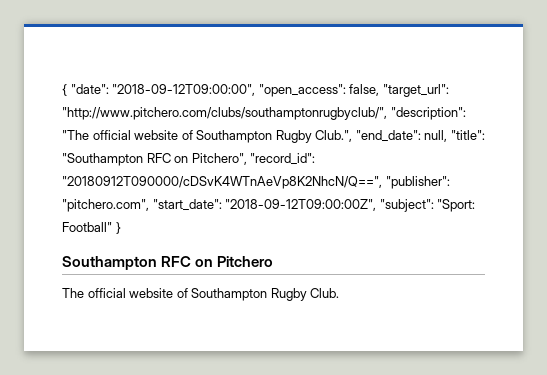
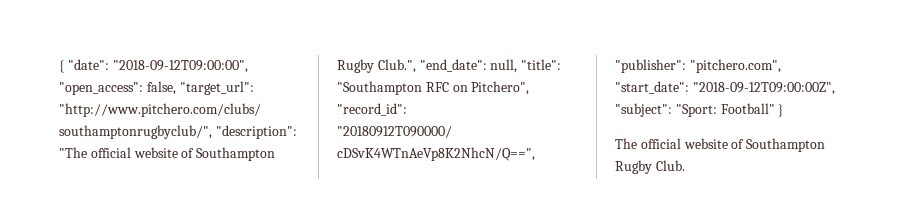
[62,256,274,270] // Southampton RFC on Pitchero -> (784, 110) none

